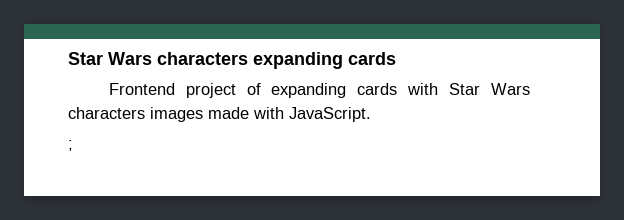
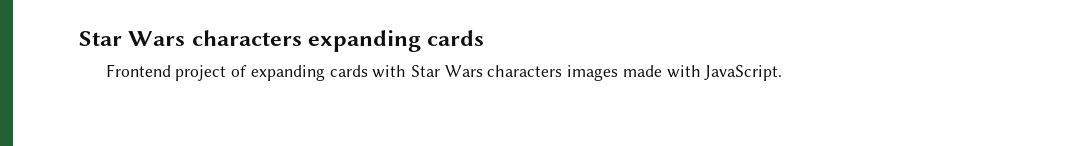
[68,140,73,151] // ; -> (783, 73) none

